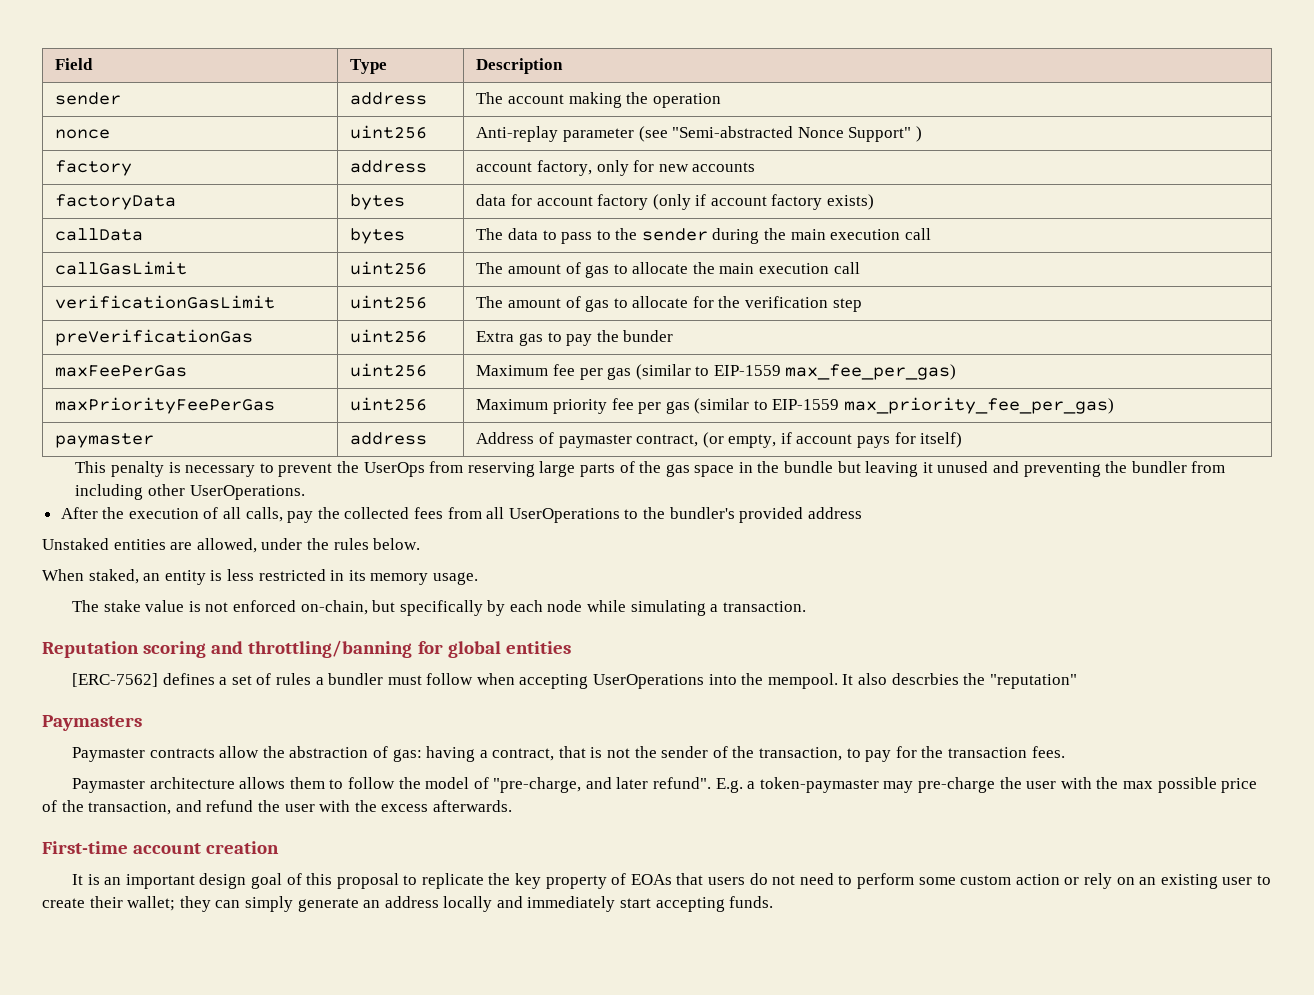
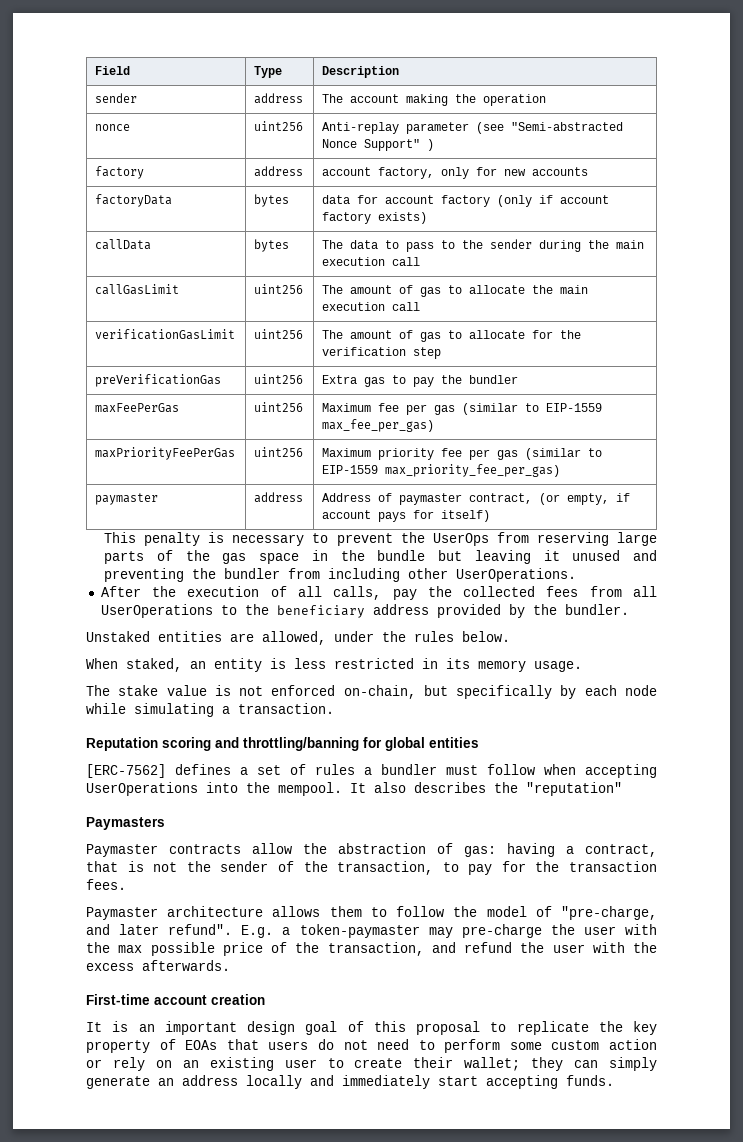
[623,330,674,342] bunder -> [469,375,519,384] bundler
[669,507,862,523] bundler's provided address -> [276,604,629,618] beneficiary address provided by the bundler.
[891,673,959,685] descrbies -> [414,782,486,793] describes

